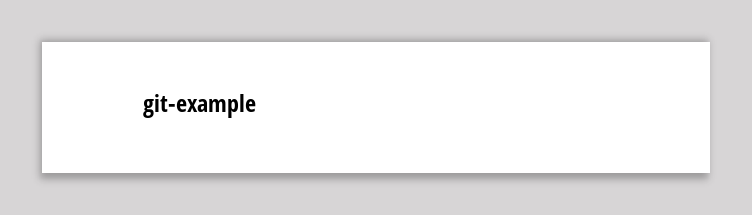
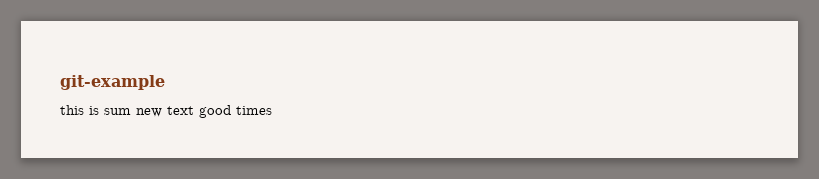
(256, 106) none -> [60,105,272,118] // this is sum new text good times

